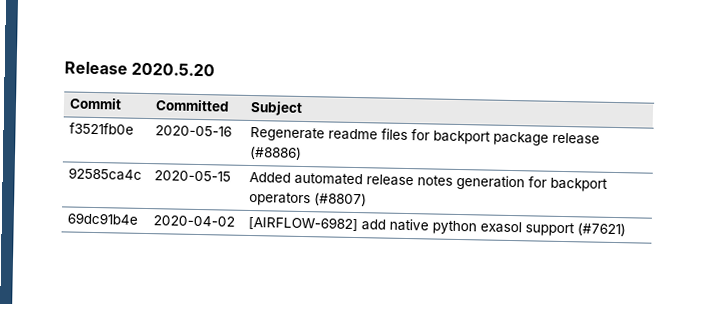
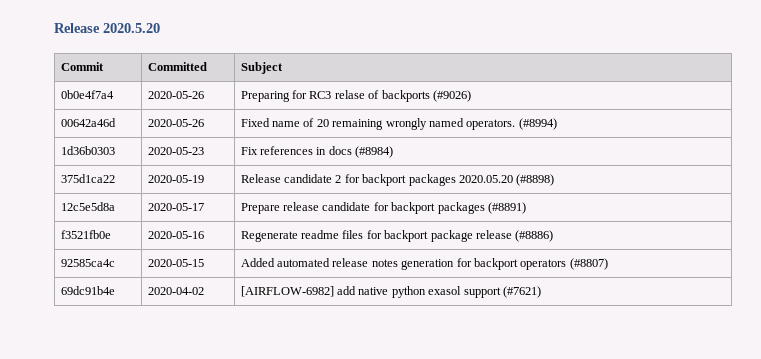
(304, 108) none -> [60,90,114,99] [147,91,204,99] [240,90,471,102] [60,118,116,127] [147,119,204,127] [240,118,557,130] [60,146,115,155] [147,147,204,155] [240,146,394,158] [60,174,115,183] [147,175,204,183] [240,174,555,186] [60,202,115,211] [147,203,204,211] [240,202,526,214] // 0b0e4f7a4 | 2020-05-26 | Preparing for RC3 relase of backports (#9026) // 00642a46d | 2020-05-26 | Fixed name of 20 remaining wrongly named operators. (#8994) // 1d36b0303 | 2020-05-23 | Fix references in docs (#8984) // 375d1ca22 | 2020-05-19 | Release candidate 2 for backport packages 2020.05.20 (#8898) // 12c5e5d8a | 2020-05-17 | Prepare release candidate for backport packages (#8891)

